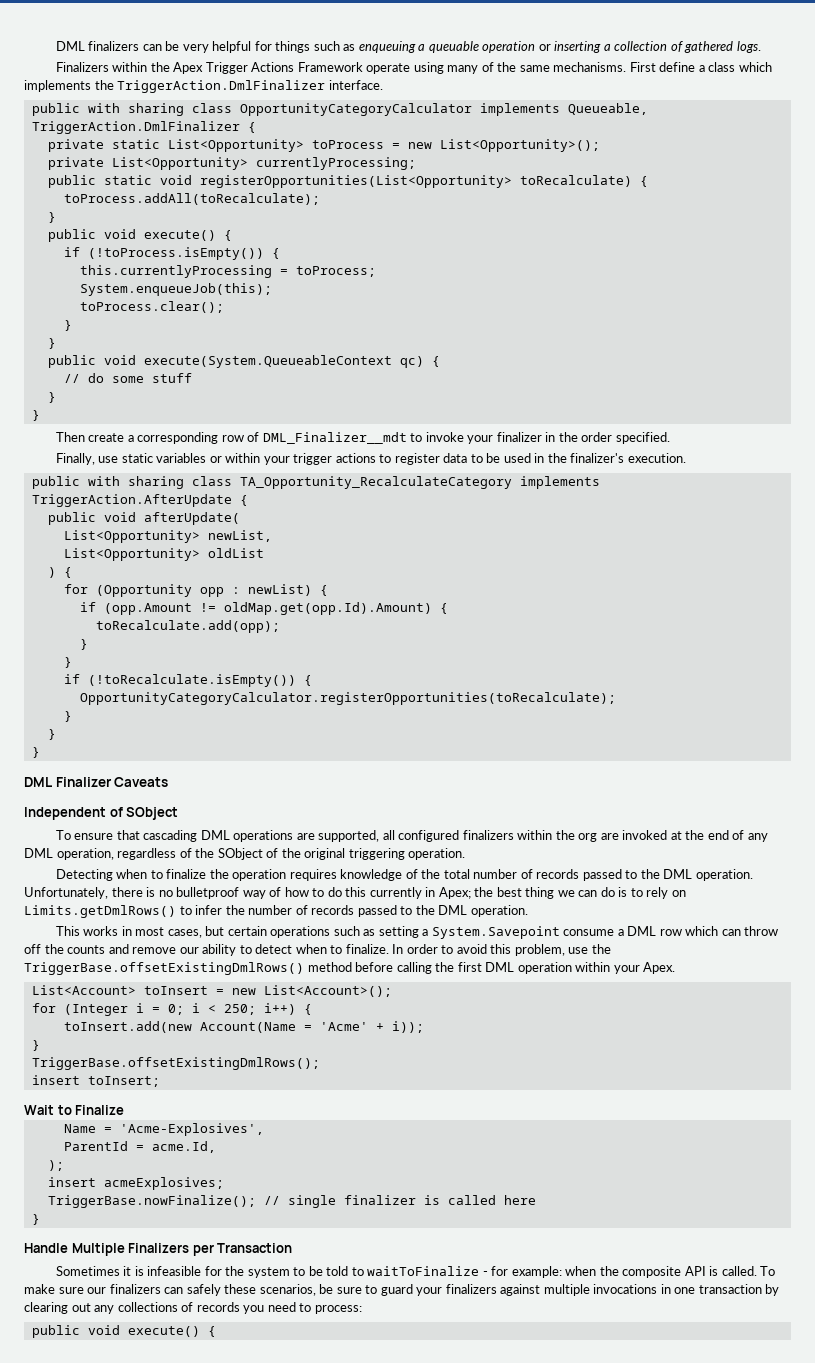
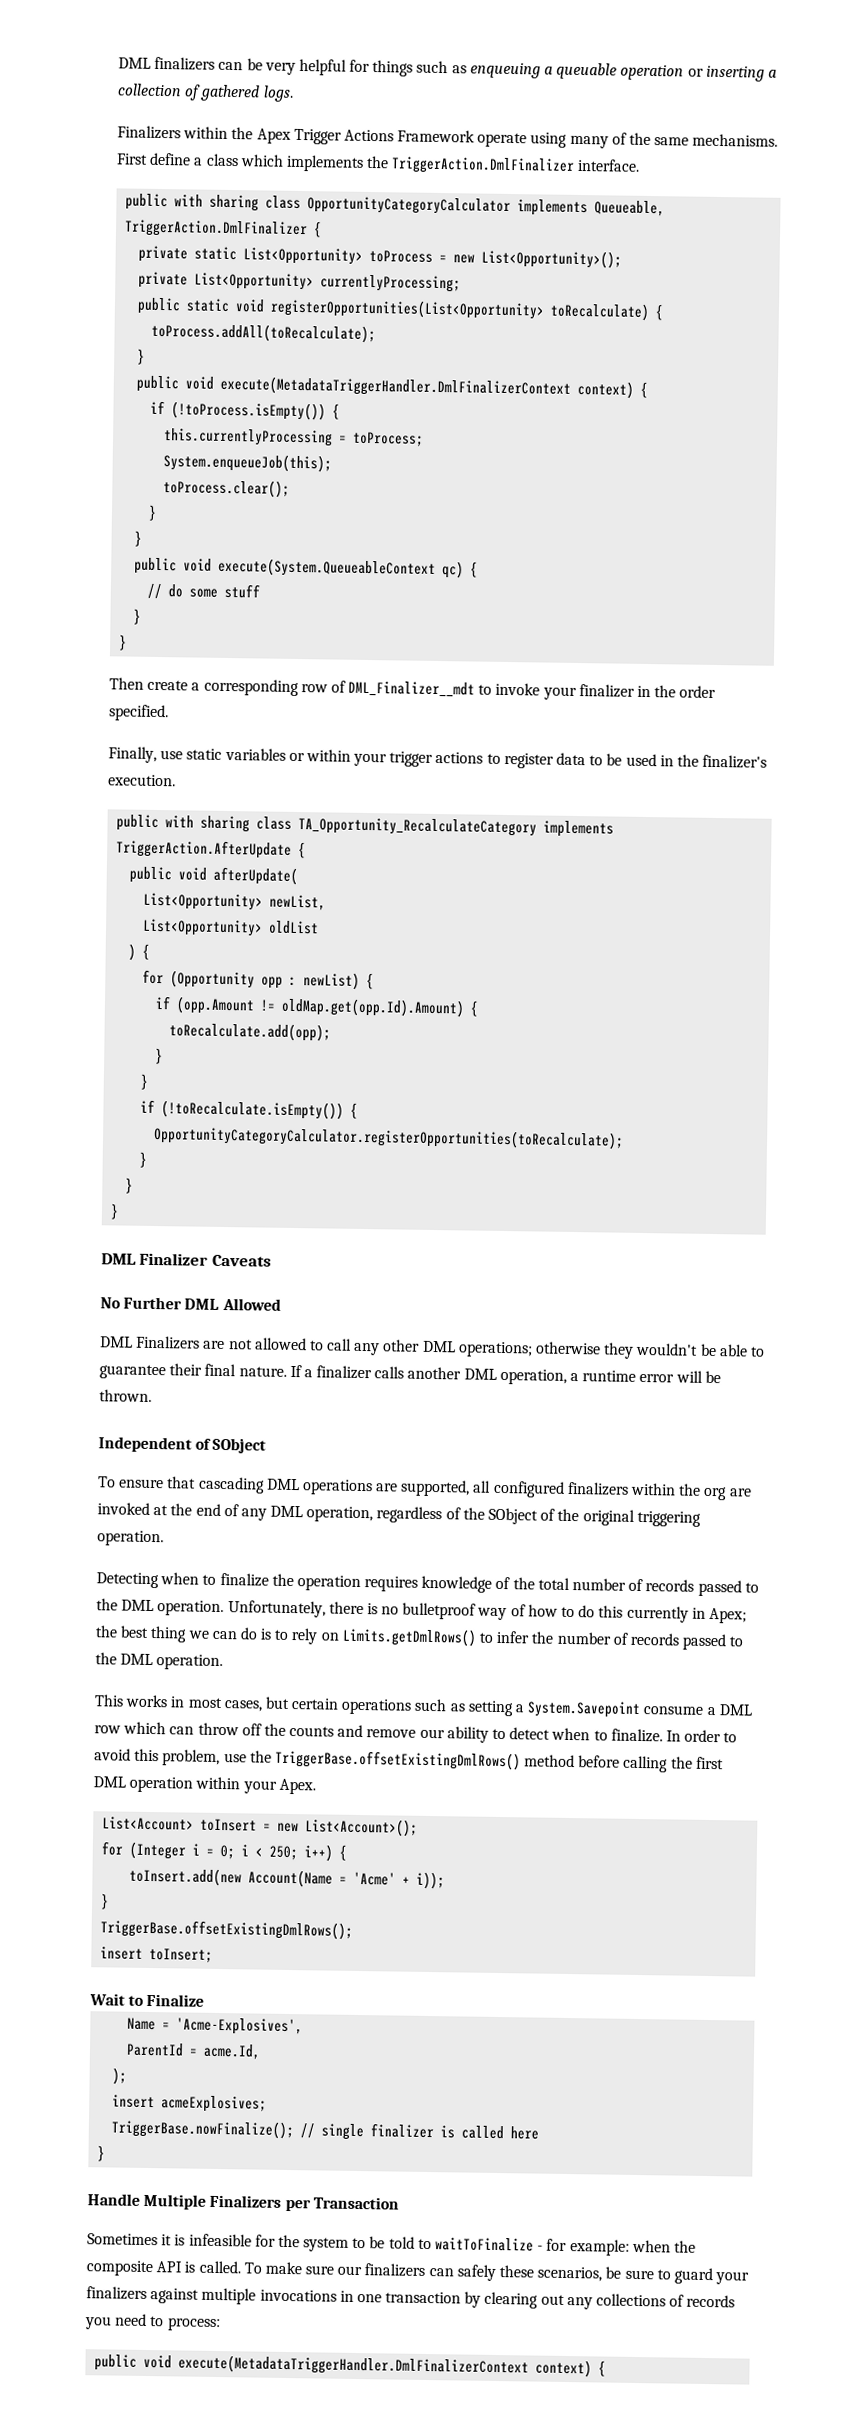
[143,230,216,241] execute() -> [220,375,635,399] execute(MetadataTriggerHandler.DmlFinalizerContext context)
(169, 782) none -> [100,1296,281,1311] [100,1335,765,1359] [99,1363,721,1385] [99,1389,152,1402] // No Further DML Allowed // DML Finalizers are not allowed to call any other DML operations; otherwise they wouldn't be able to guarantee their final nature. If a finalizer calls another DML operation, a runtime error will be thrown.
[127,1326,200,1337] execute() -> [178,2354,593,2378] execute(MetadataTriggerHandler.DmlFinalizerContext context)

